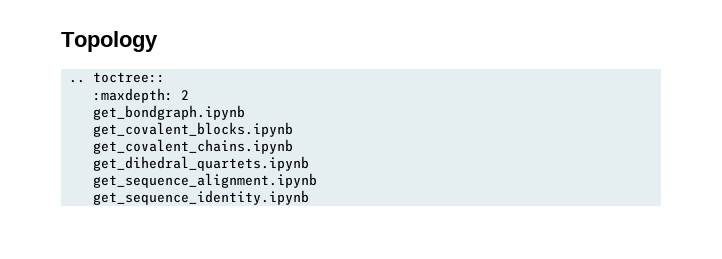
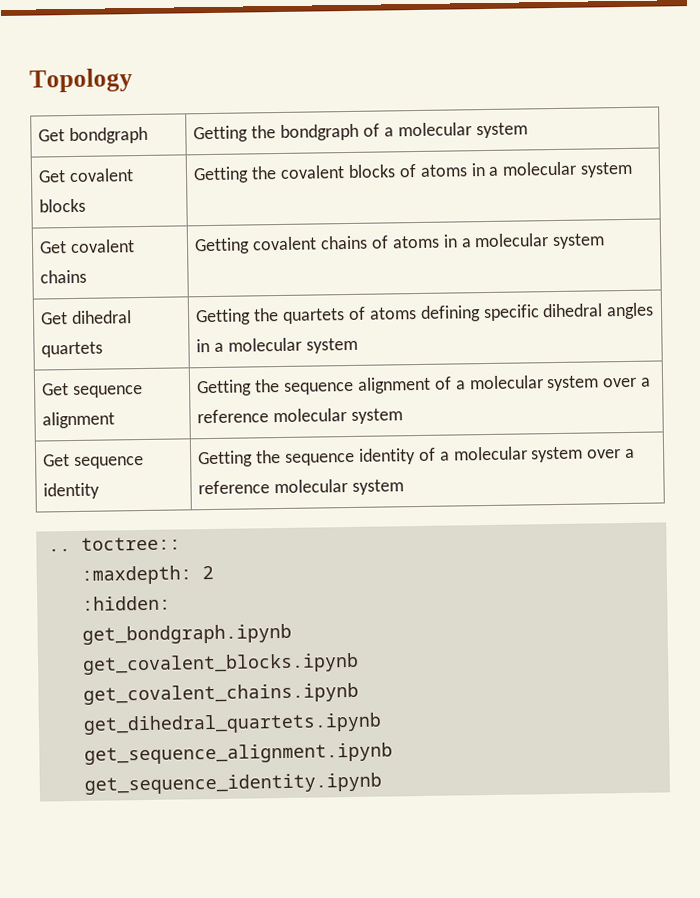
(158, 41) none -> [38,126,149,145] [193,122,528,143] [38,168,135,183] [39,198,87,213] [193,161,634,184] [39,239,136,254] [40,269,88,284] [194,233,606,255] [40,310,133,325] [41,341,104,358] [195,302,655,326] [196,337,358,354] [42,383,144,399] [42,411,116,429] [196,375,652,397] [197,408,404,424] [43,454,145,469] [43,482,101,500] [198,446,636,468] [198,479,405,495] // Get bondgraph | Getting the bondgraph of a molecular system // Get covalent blocks | Getting the covalent blocks of atoms in a molecular system // Get covalent chains | Getting covalent chains of atoms in a molecular system // Get dihedral quartets | Getting the quartets of atoms defining specific dihedral angles in a molecular system // Get sequence alignment | Getting the sequence alignment of a molecular system over a reference molecular system // Get sequence identity | Getting the sequence identity of a molecular system over a reference molecular system
(190, 95) none -> [82,595,171,611] // :hidden:

